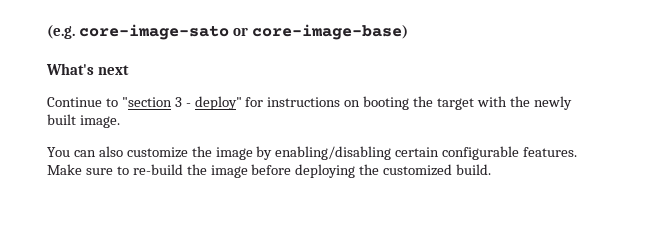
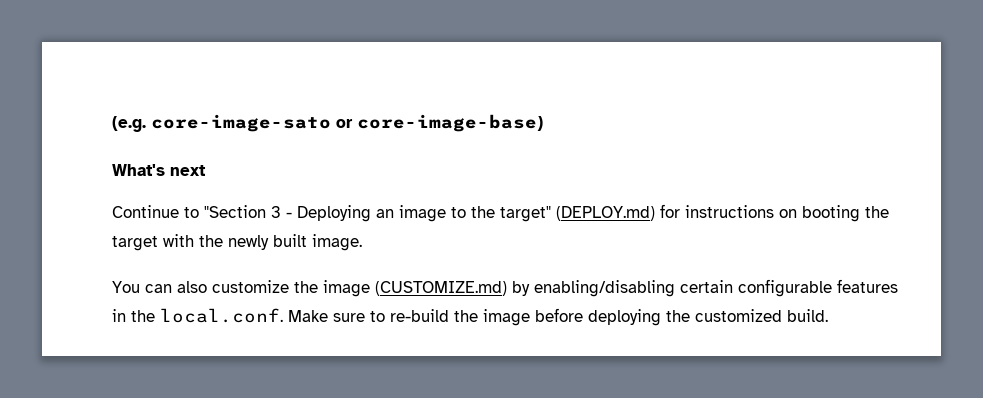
[121,97,172,107] "section -> [204,205,266,218] "Section
[194,96,242,110] deploy" -> [297,205,655,222] Deploying an image to the target" (DEPLOY.md)
(253, 153) none -> [375,281,507,296] (CUSTOMIZE.md)
[523,147,578,157] features. -> [837,279,898,293] [112,308,283,323] features in the local.conf.

